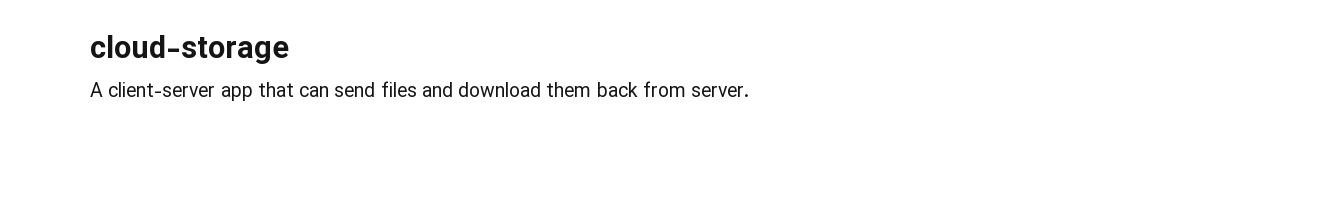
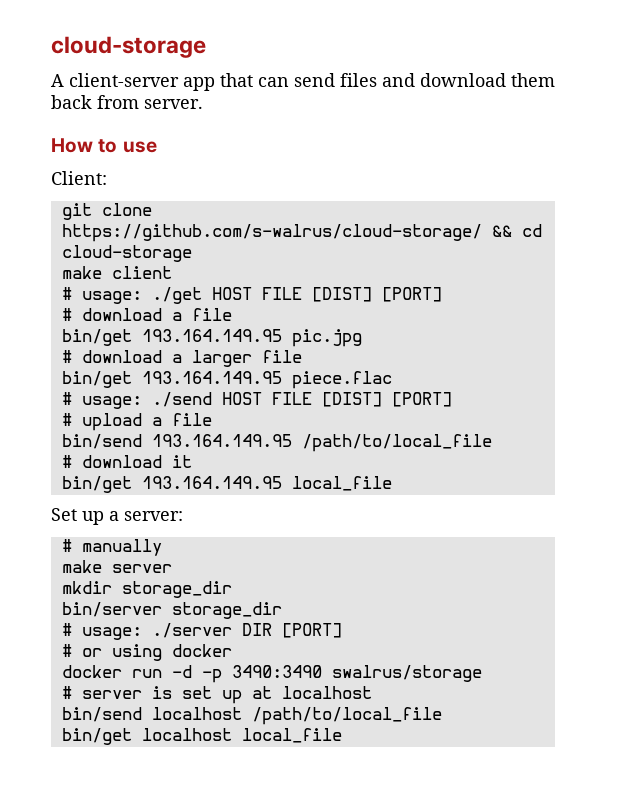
(750, 91) none -> [51,138,157,153] [51,171,107,185] [61,203,152,220] [61,224,542,242] [61,245,192,262] [61,266,172,279] [61,287,442,304] [61,308,232,321] [61,329,362,347] [61,350,302,367] [61,371,392,389] [61,392,452,409] [61,413,212,431] [61,434,492,452] [61,455,192,468] [61,476,392,493] [51,508,183,525] [61,539,162,556] [61,560,172,573] [61,581,232,598] [61,602,282,619] [61,623,342,640] [61,644,232,661] [61,665,482,683] [61,686,372,704] [61,707,442,725] [61,728,342,745] // How to use // Client: // git clone https://github.com/s-walrus/cloud-storage/ && cd cloud-storage // make client // # usage: ./get HOST FILE [DIST] [PORT] // # download a file // bin/get 193.164.149.95 pic.jpg // # download a larger file // bin/get 193.164.149.95 piece.flac // # usage: ./send HOST FILE [DIST] [PORT] // # upload a file // bin/send 193.164.149.95 /path/to/local_file // # download it // bin/get 193.164.149.95 local_file // Set up a server: // # manually // make server // mkdir storage_dir // bin/server storage_dir // # usage: ./server DIR [PORT] // # or using docker // docker run -d -p 3490:3490 swalrus/storage // # server is set up at localhost // bin/send localhost /path/to/local_file // bin/get localhost local_file

